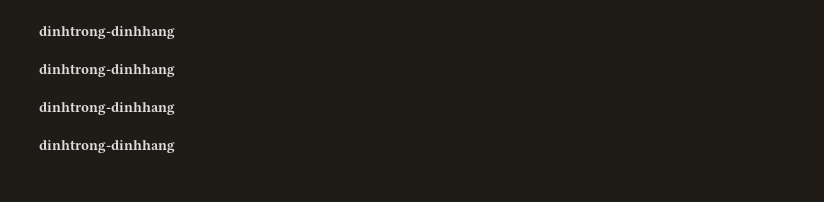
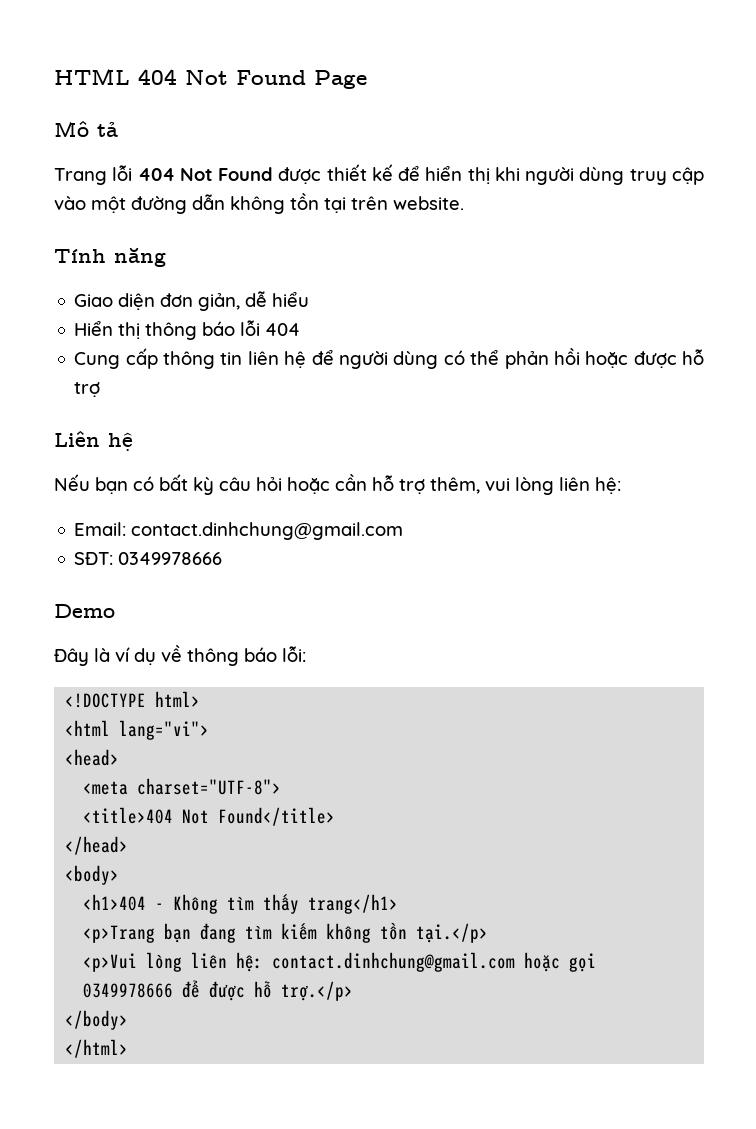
[39,26,175,39] [39,64,175,77] [39,102,175,115] [39,140,175,153] dinhtrong-dinhhang // dinhtrong-dinhhang // dinhtrong-dinhhang // dinhtrong-dinhhang -> [54,68,367,89] [54,121,118,137] [54,164,704,185] [54,193,464,214] [54,248,166,267] [74,291,310,311] [74,320,301,340] [74,348,704,369] [74,382,101,397] [54,431,133,451] [54,474,621,495] [74,522,404,540] [74,552,223,565] [54,604,115,618] [54,645,306,666] [65,691,201,708] [65,720,210,740] [65,749,120,766] [83,778,282,795] [83,807,336,826] [65,836,129,855] [65,865,120,885] [83,894,399,914] [83,922,489,943] [83,952,597,972] [83,980,354,1001] [65,1010,129,1030] [65,1039,129,1058] HTML 404 Not Found Page // Mô tả // Trang lỗi 404 Not Found được thiết kế để hiển thị khi người dùng truy cập vào một đường dẫn không tồn tại trên website. // Tính năng // Giao diện đơn giản, dễ hiểu // Hiển thị thông báo lỗi 404 // Cung cấp thông tin liên hệ để người dùng có thể phản hồi hoặc được hỗ trợ // Liên hệ // Nếu bạn có bất kỳ câu hỏi hoặc cần hỗ trợ thêm, vui lòng liên hệ: // Email: contact.dinhchung@gmail.com // SĐT: 0349978666 // Demo // Đây là ví dụ về thông báo lỗi: // <!DOCTYPE html> // <html lang="vi"> // <head> // <meta charset="UTF-8"> // <title>404 Not Found</title> // </head> // <body> // <h1>404 - Không tìm thấy trang</h1> // <p>Trang bạn đang tìm kiếm không tồn tại.</p> // <p>Vui lòng liên hệ: contact.dinhchung@gmail.com hoặc gọi 0349978666 để được hỗ trợ.</p> // </body> // </html>

